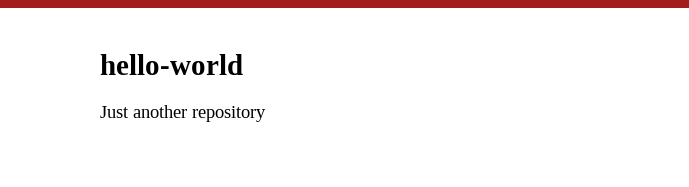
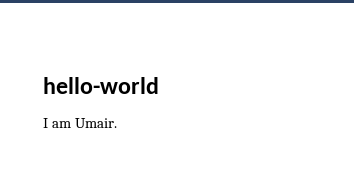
[100,105,266,122] Just another repository -> [43,118,117,128] I am Umair.

